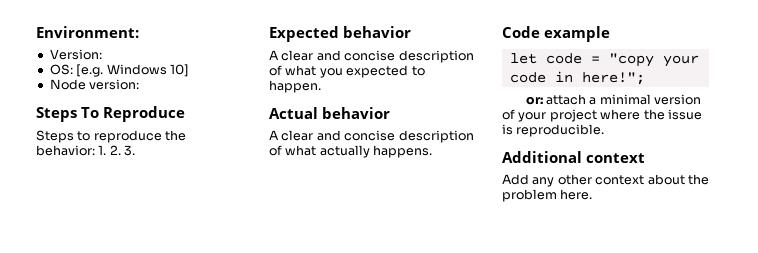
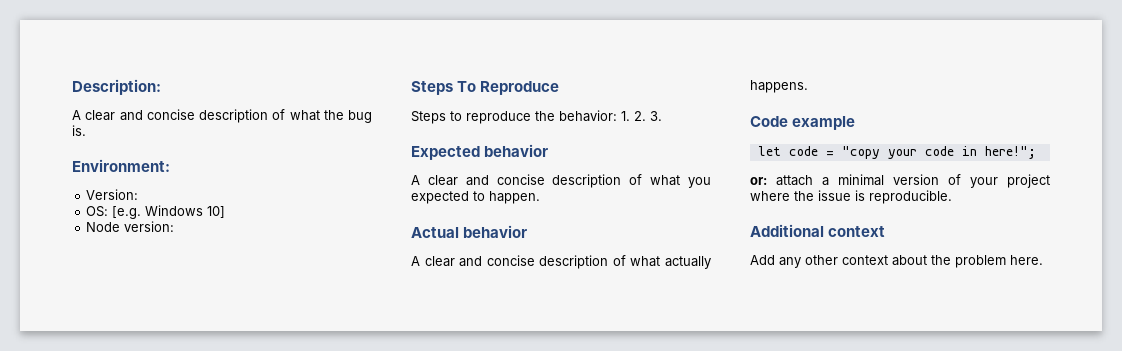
(36, 32) none -> [72,79,161,95] [72,109,372,123] [72,125,86,136] Description: // A clear and concise description of what the bug is. //

